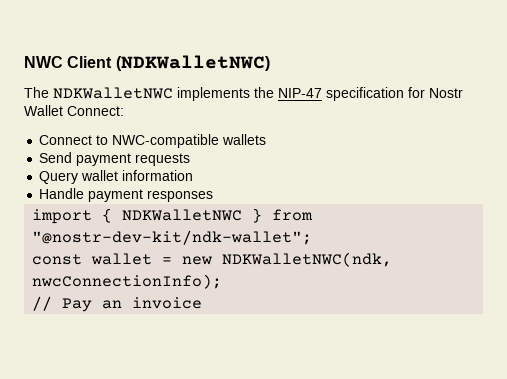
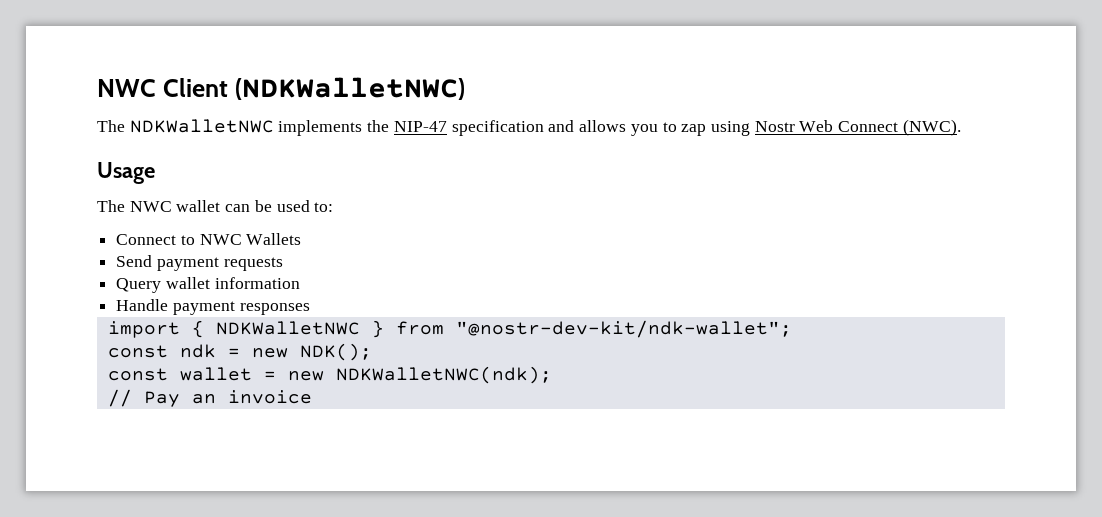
[408,87,463,98] [24,105,124,116] for Nostr Wallet Connect: -> [548,119,961,136] [97,162,155,184] [97,200,334,212] and allows you to zap using Nostr Web Connect (NWC). // Usage // The NWC wallet can be used to:
[112,134,267,148] NWC-compatible wallets -> [199,233,302,245] NWC Wallets
(313, 237) none -> [107,343,372,361] // const ndk = new NDK();
[222,252,393,267] [32,274,223,289] NDKWalletNWC(ndk, nwcConnectionInfo); -> [335,366,552,384] NDKWalletNWC(ndk);

